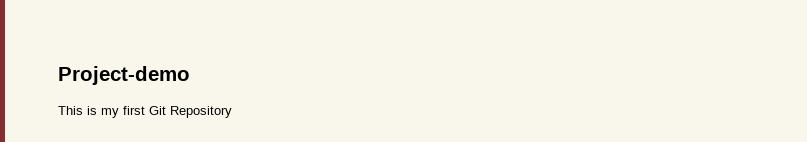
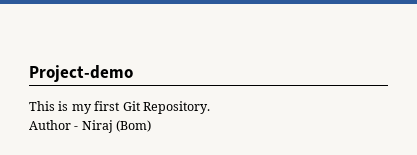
[170,106,232,118] Repository -> [142,101,210,114] [29,120,152,133] Repository. // Author - Niraj (Bom)

